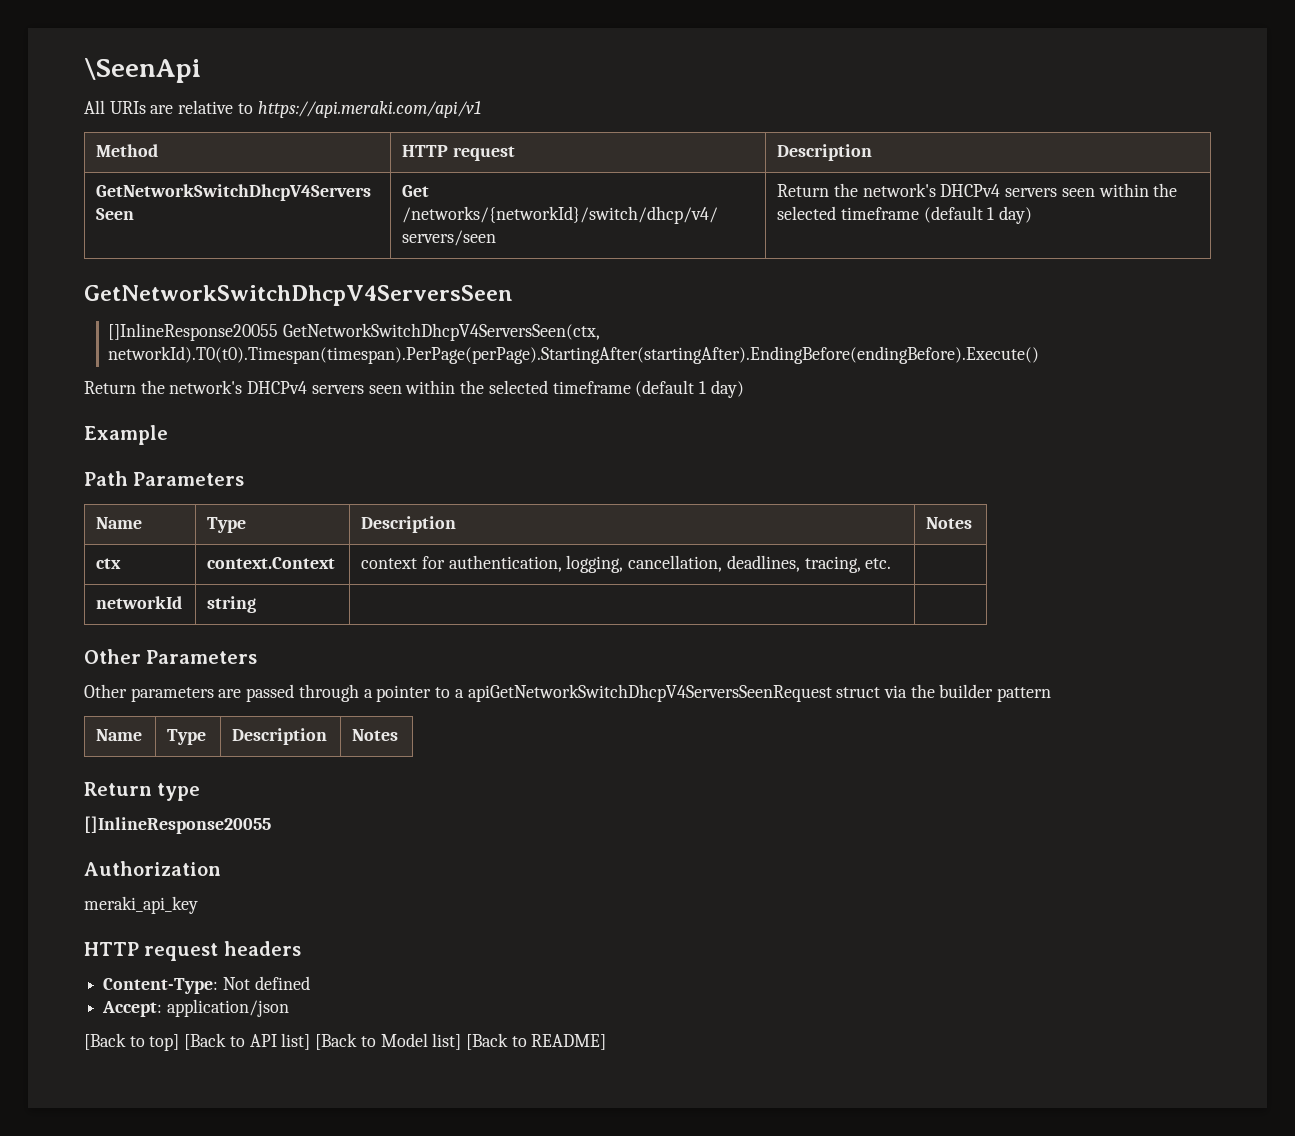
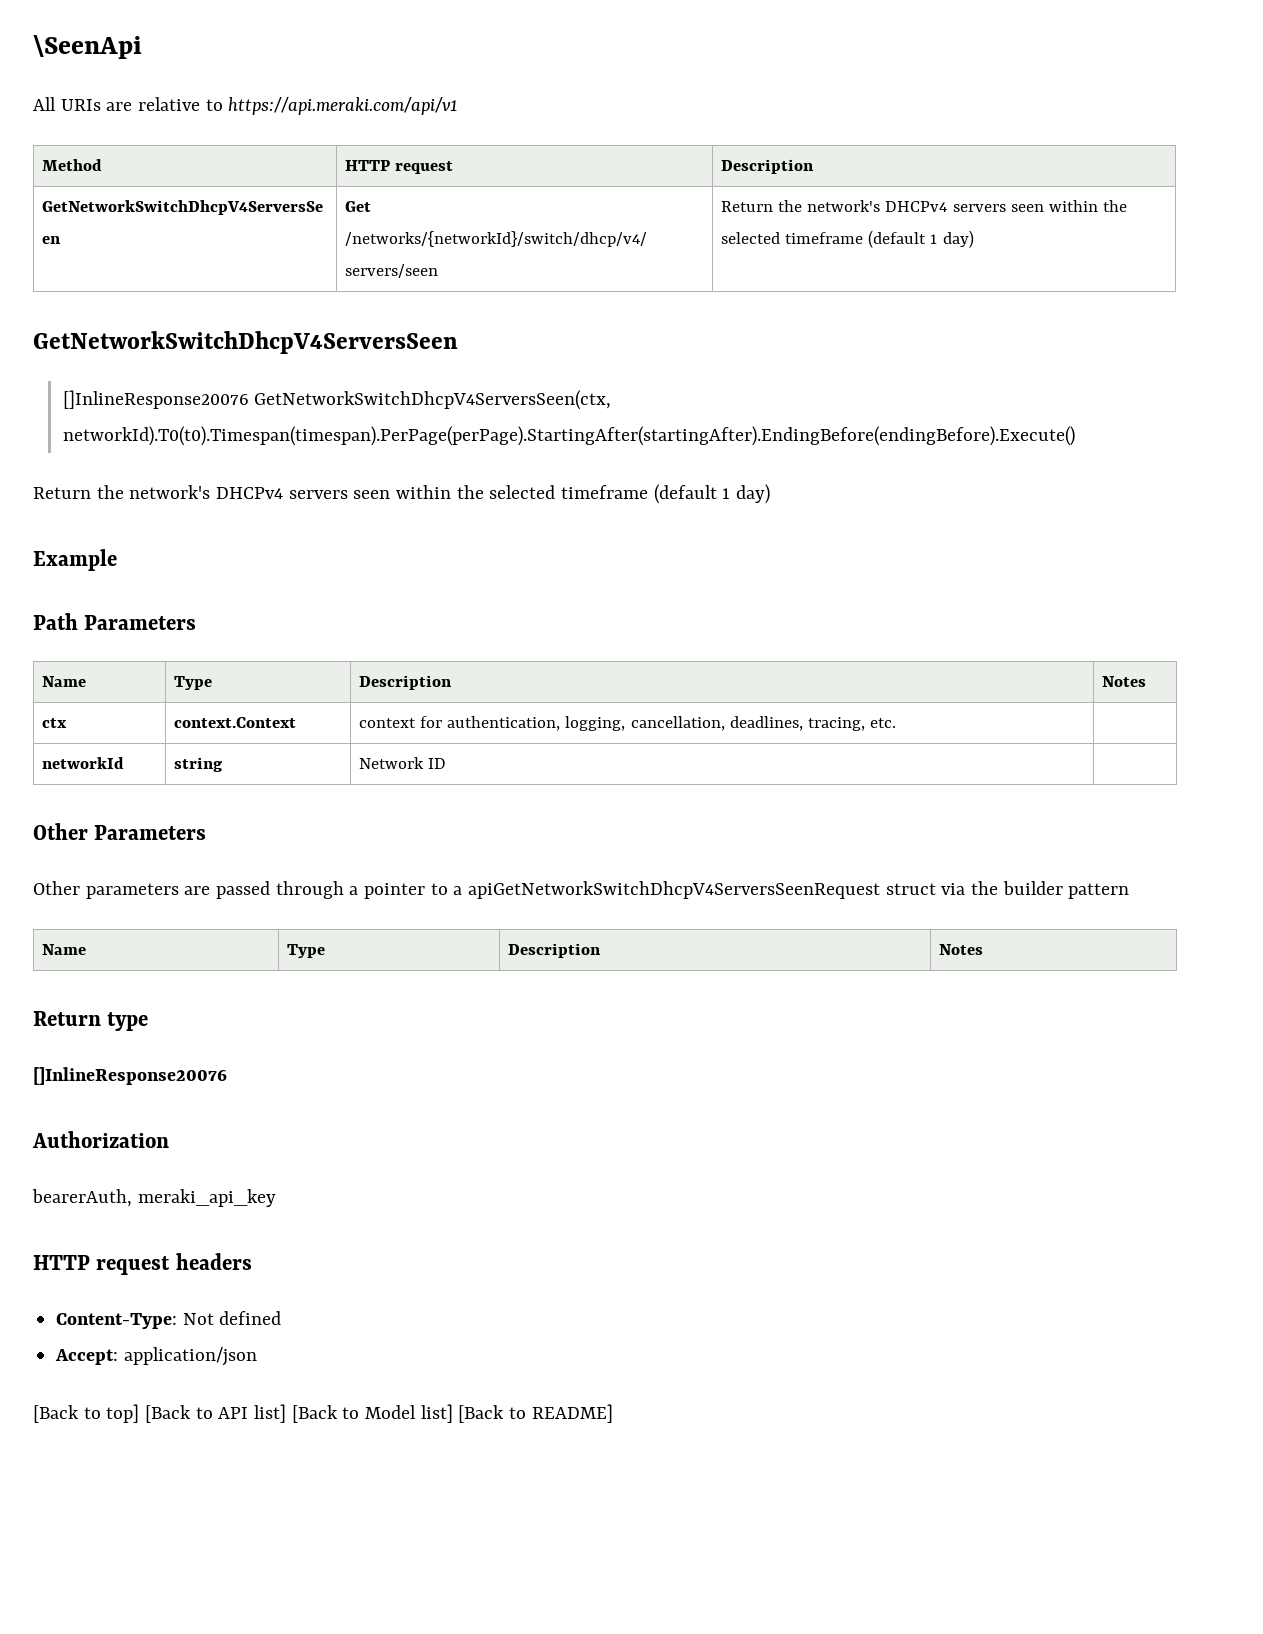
[108,323,279,341] []InlineResponse20055 -> [62,390,249,409] []InlineResponse20076
(257, 604) none -> [359,757,447,769] Network ID
[84,816,271,834] []InlineResponse20055 -> [33,1067,227,1085] []InlineResponse20076
(221, 868) none -> [32,1189,132,1207] bearerAuth,

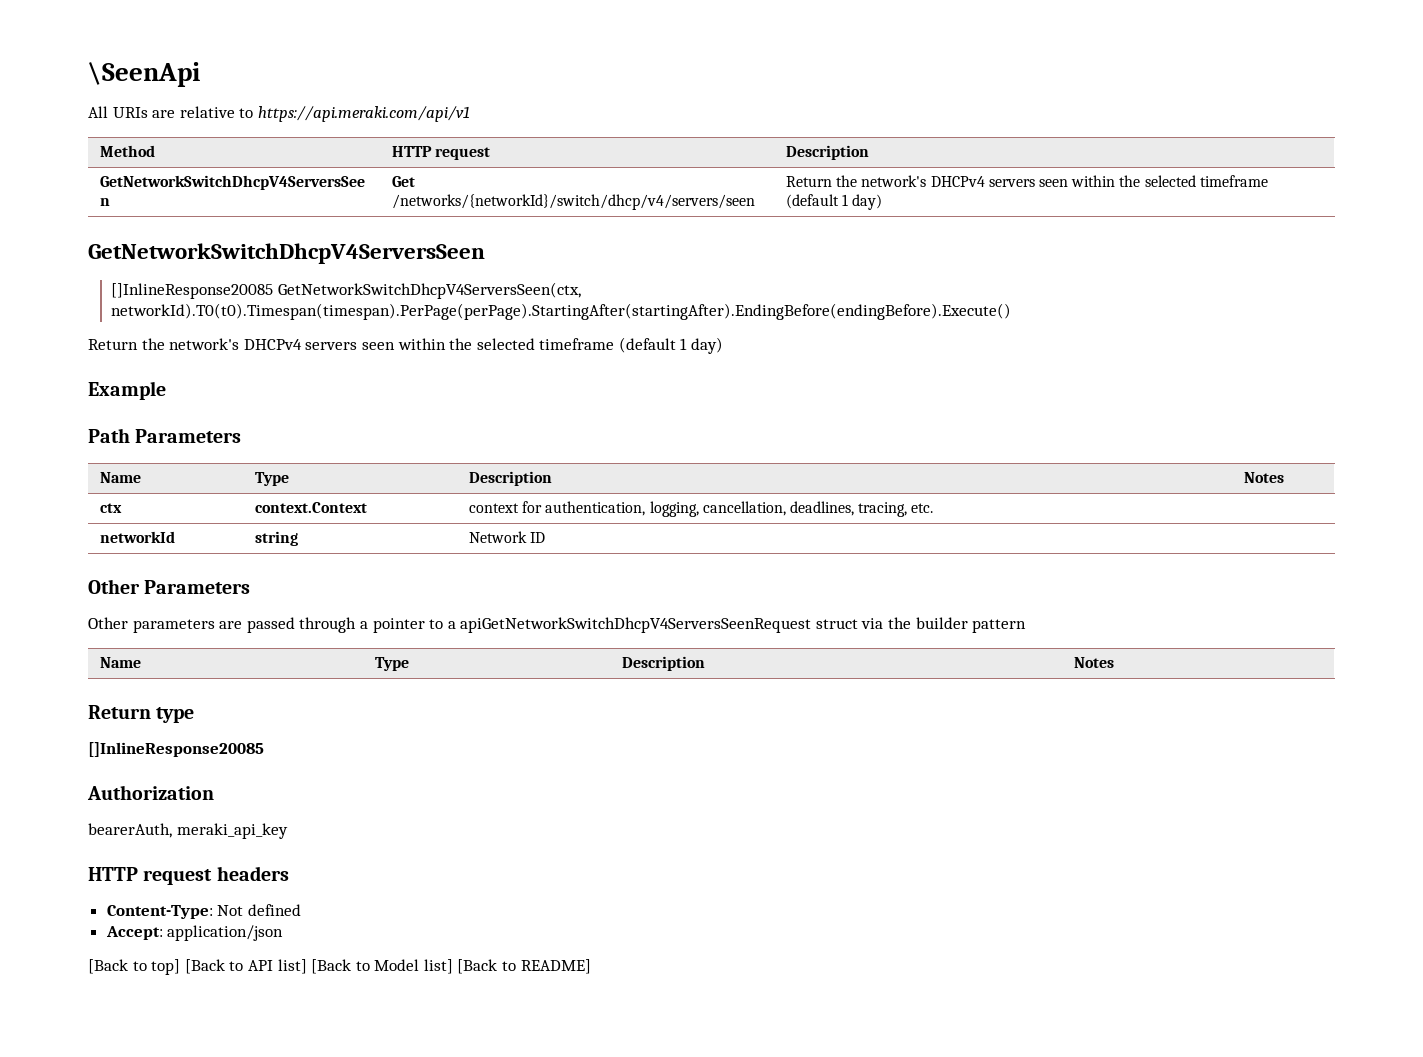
[62,390,249,409] []InlineResponse20076 -> [111,283,274,299] []InlineResponse20085
[33,1067,227,1085] []InlineResponse20076 -> [88,742,264,757] []InlineResponse20085

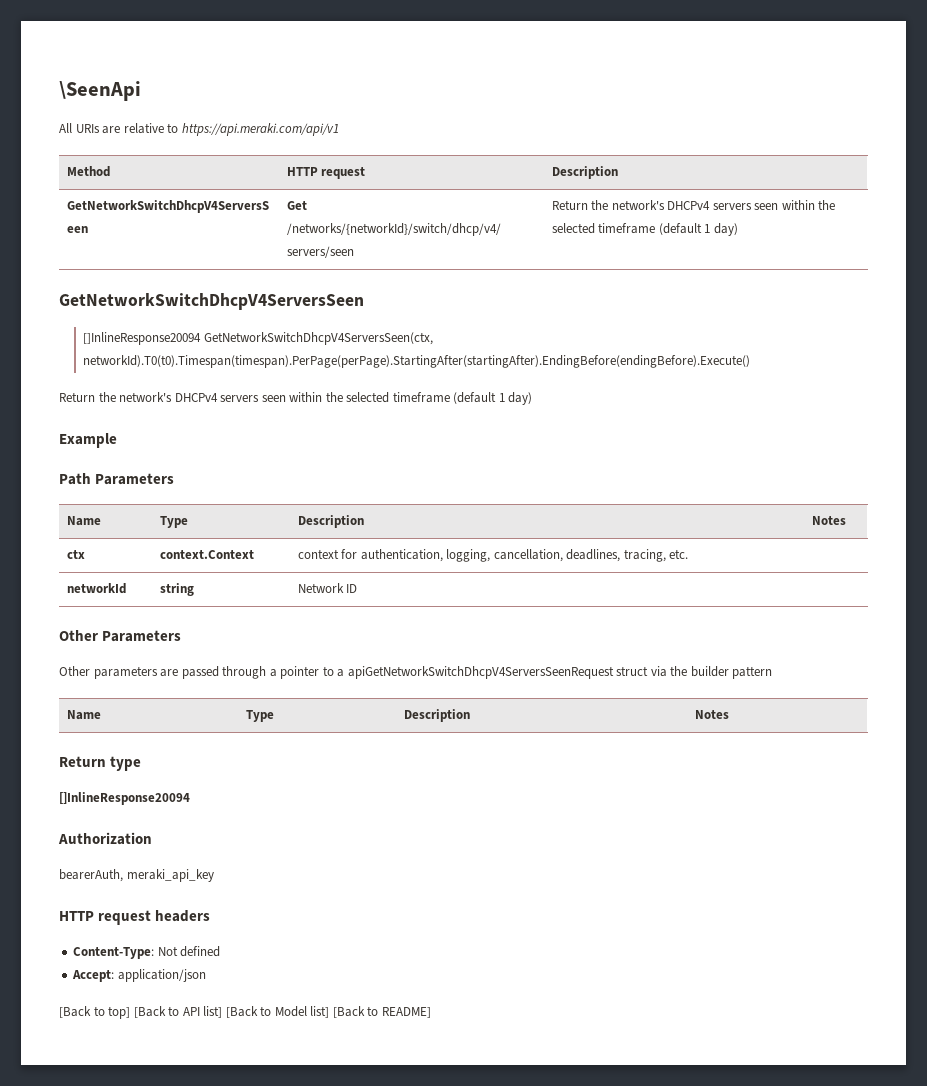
[111,283,274,299] []InlineResponse20085 -> [83,332,202,345] []InlineResponse20094
[88,742,264,757] []InlineResponse20085 -> [59,792,190,805] []InlineResponse20094

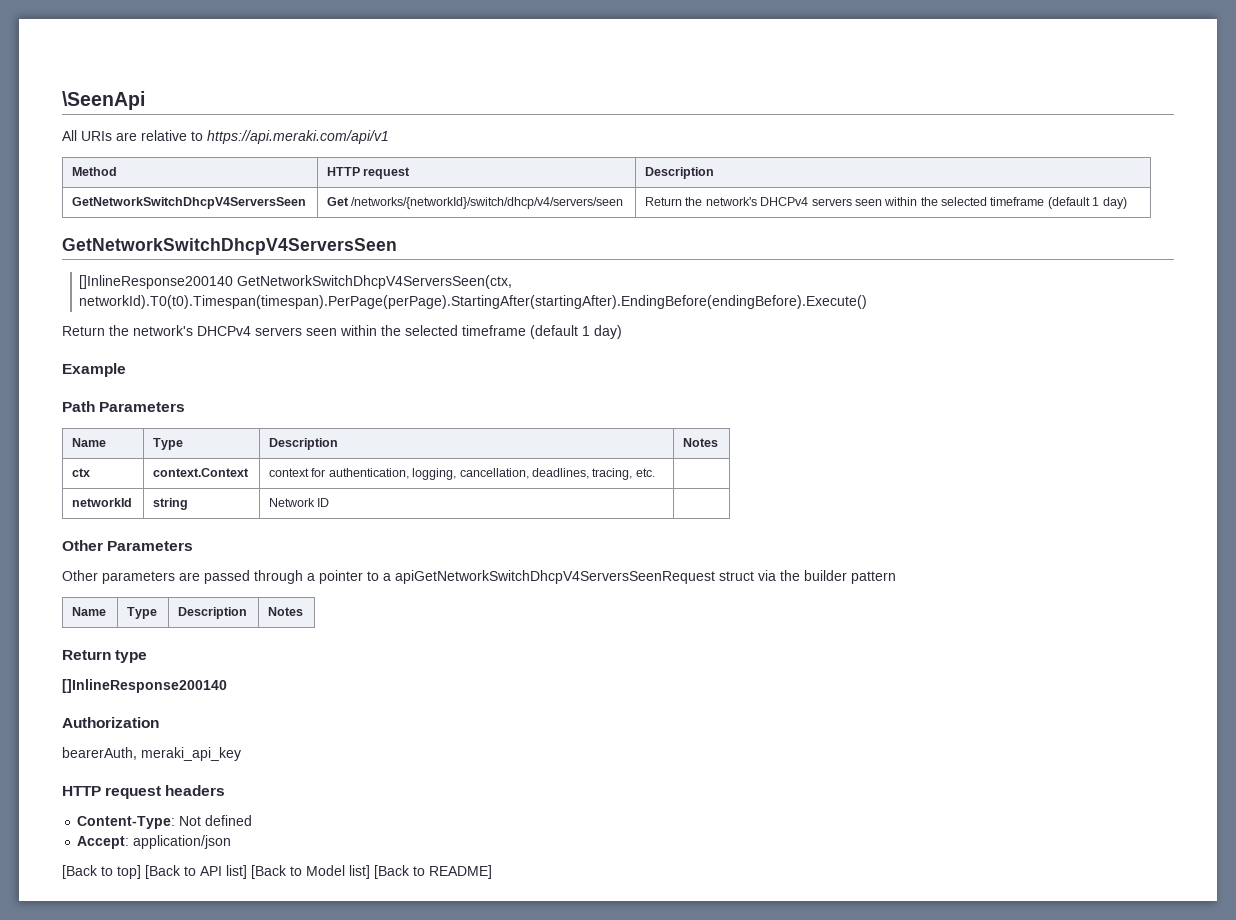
[83,332,202,345] []InlineResponse20094 -> [79,275,234,289] []InlineResponse200140
[59,792,190,805] []InlineResponse20094 -> [62,679,227,693] []InlineResponse200140

